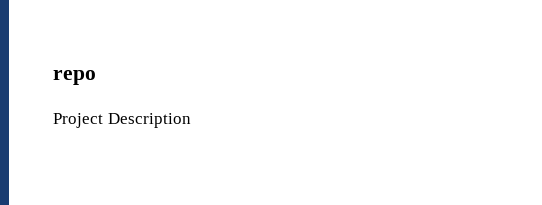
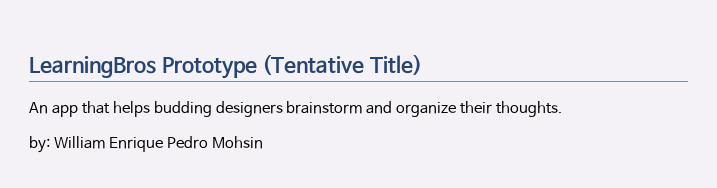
[53,70,96,85] [53,113,191,128] repo // Project Description -> [29,54,422,79] [29,101,563,117] [29,136,263,153] LearningBros Prototype (Tentative Title) // An app that helps budding designers brainstorm and organize their thoughts. // by: William Enrique Pedro Mohsin

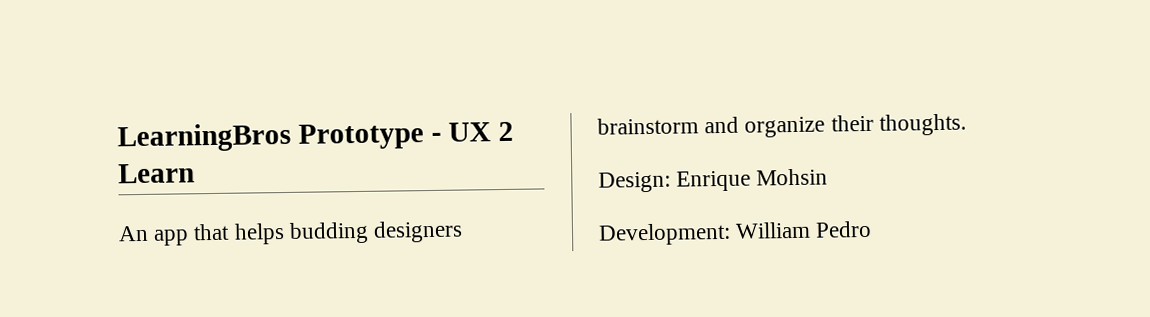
[262,54,422,75] (Tentative Title) -> [430,121,515,142] [118,163,195,184] - UX 2 Learn
[29,136,263,153] by: William Enrique Pedro Mohsin -> [598,168,829,193] [598,220,873,246] Design: Enrique Mohsin // Development: William Pedro

